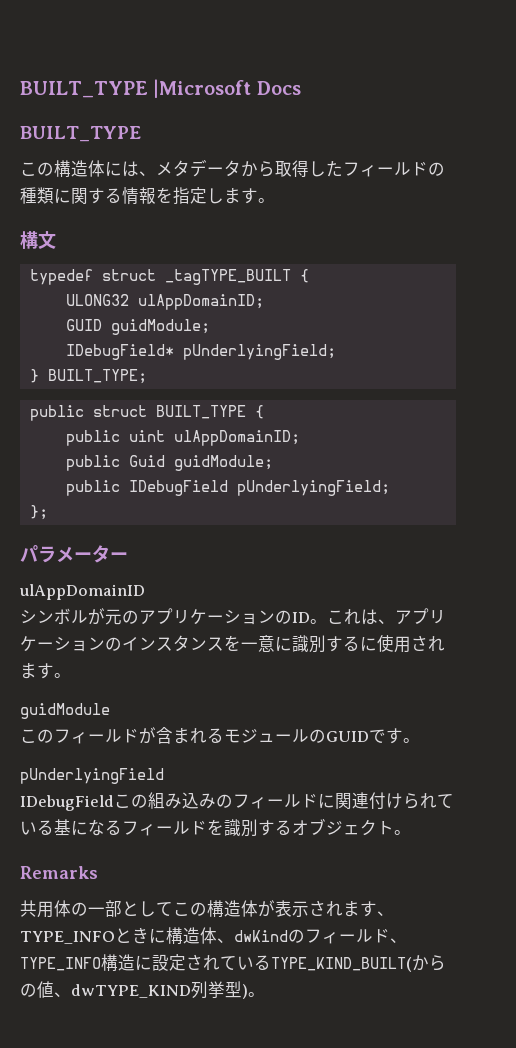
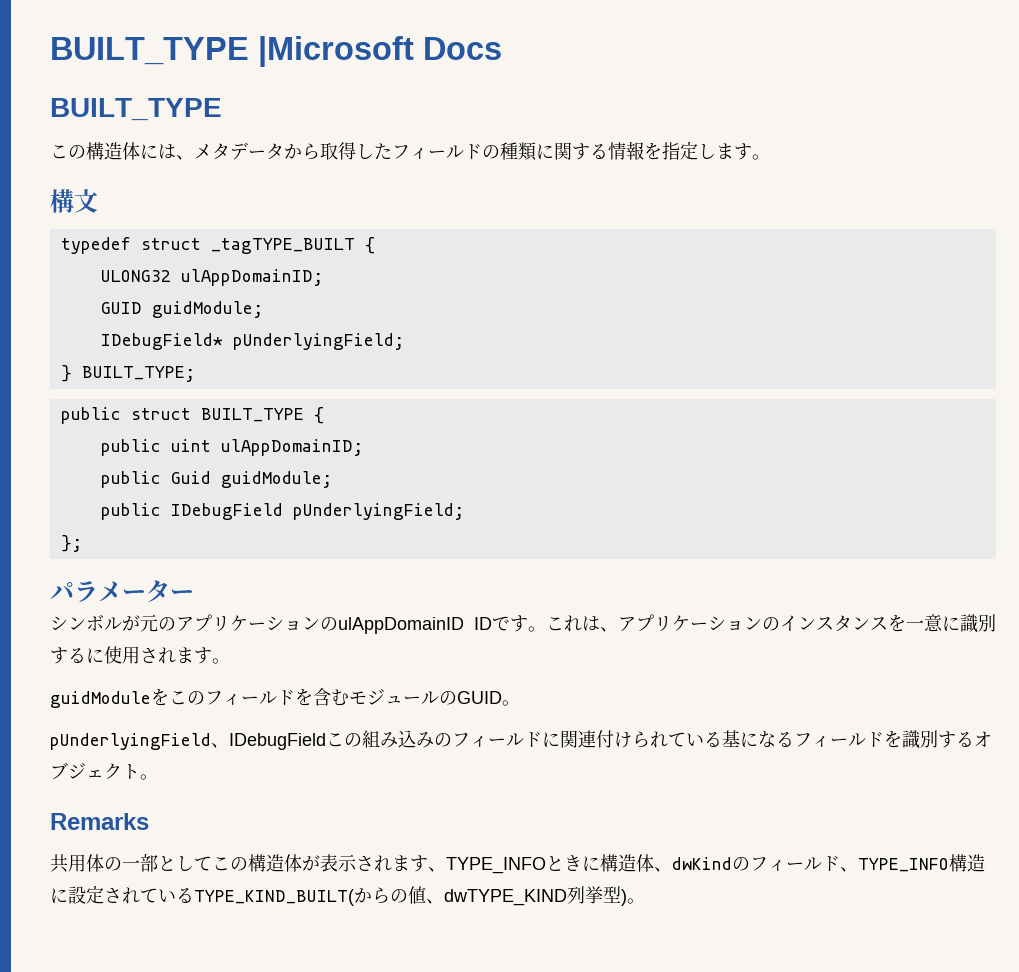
[19,584,145,600] // ulAppDomainID -> (194, 594) none
[292,612,310,623] ID -> [338,615,528,634] ulAppDomainID IDです
(110, 711) // -> [151,688,169,706] を
[139,727,224,744] が含まれる -> [295,688,349,706] を含む
[369,728,403,744] です -> (502, 697) none
(164, 776) // -> [211,743,229,748] 、

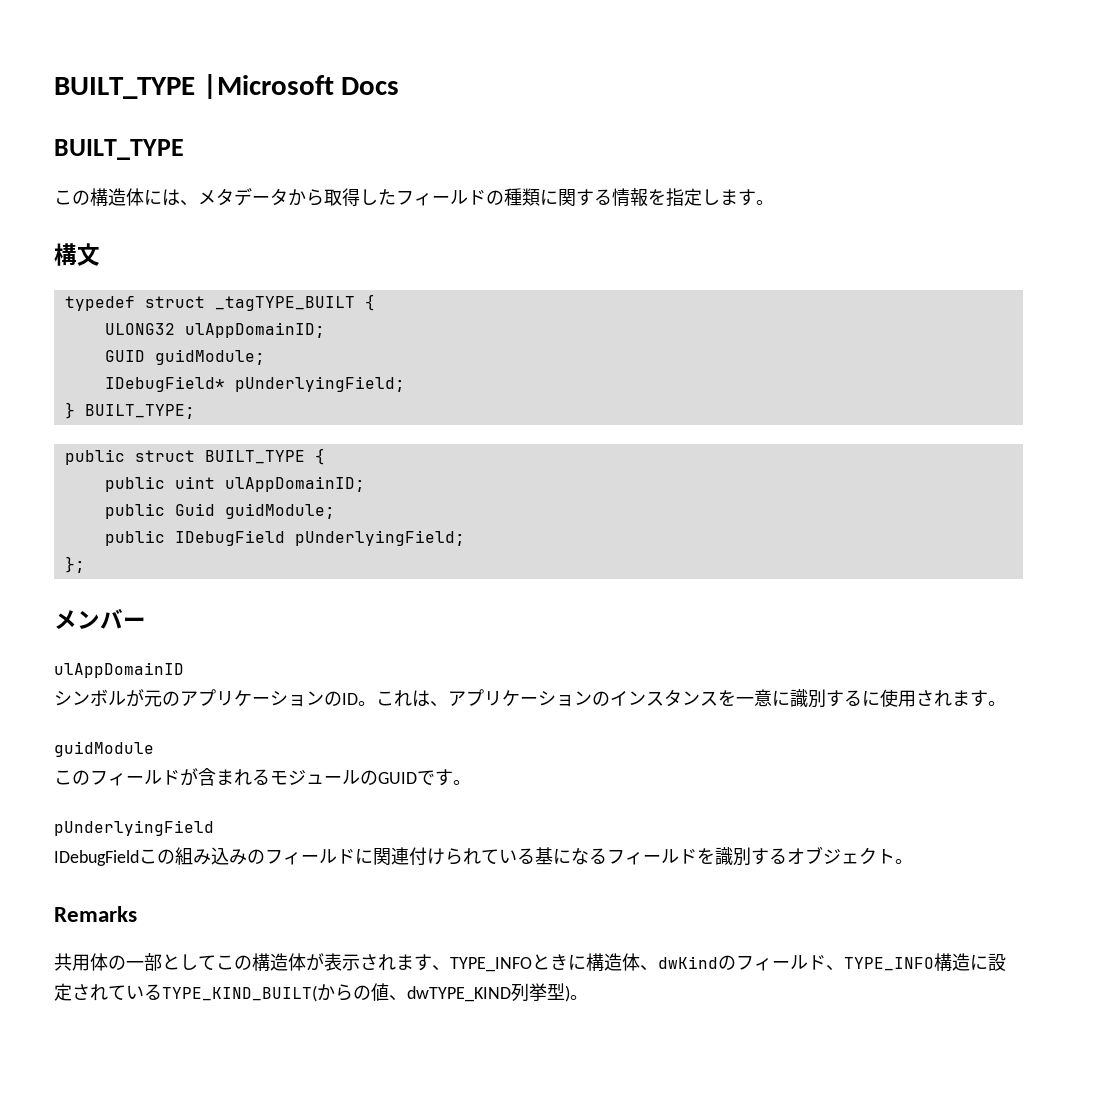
[50,580,194,603] パラメーター -> [54,609,146,629] [54,662,184,678] メンバー // ulAppDomainID
[338,615,528,634] ulAppDomainID IDです -> [342,693,358,705] ID
[151,688,169,706] を -> (154, 749) //
[295,688,349,706] を含む -> [180,768,270,786] が含まれる
(502, 697) none -> [417,769,453,786] です
[211,743,229,748] 、 -> (214, 828) //

